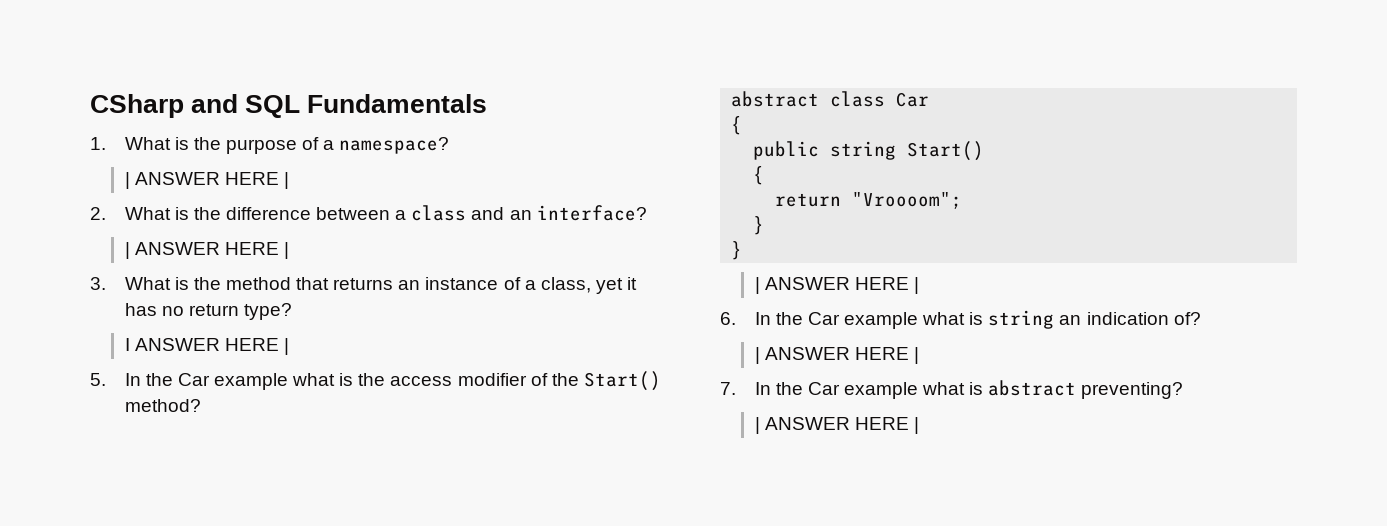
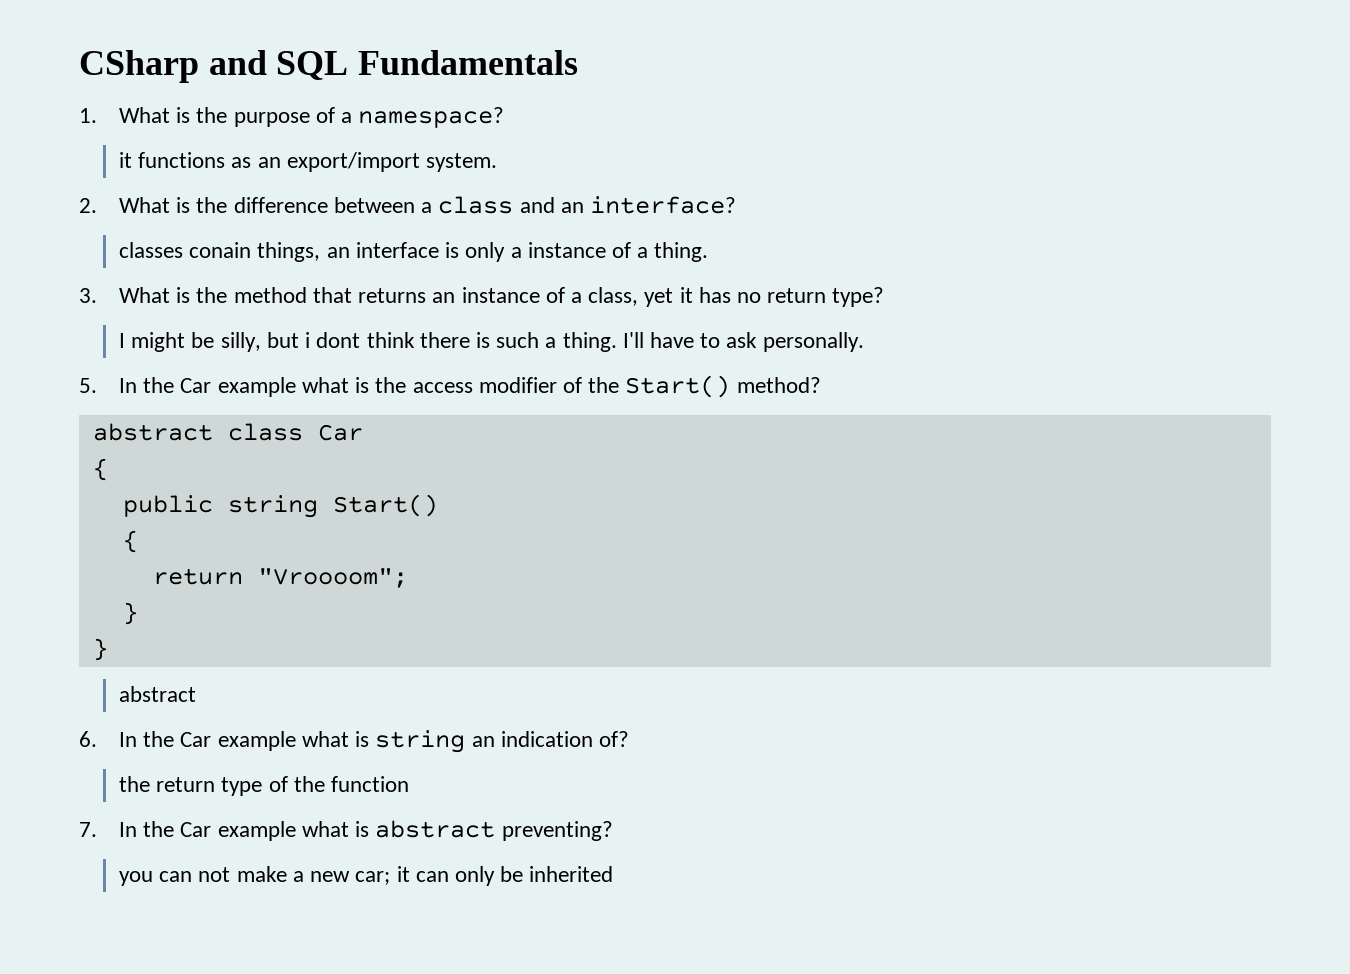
[124,172,289,189] | ANSWER HERE | -> [119,152,498,172] it functions as an export/import system.
[124,242,289,259] | ANSWER HERE | -> [119,242,709,262] classes conain things, an interface is only a instance of a thing.
[134,338,289,355] ANSWER HERE | -> [131,332,864,352] might be silly, but i dont think there is such a thing. I'll have to ask personally.
[754,277,919,294] | ANSWER HERE | -> [119,686,197,702] abstract
[754,347,919,364] | ANSWER HERE | -> [119,776,410,796] the return type of the function
[754,417,919,434] | ANSWER HERE | -> [119,866,614,886] you can not make a new car; it can only be inherited

